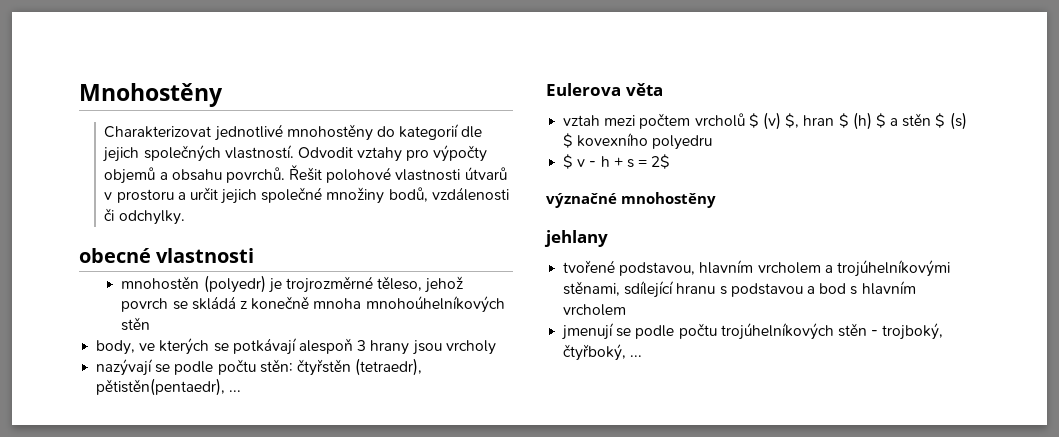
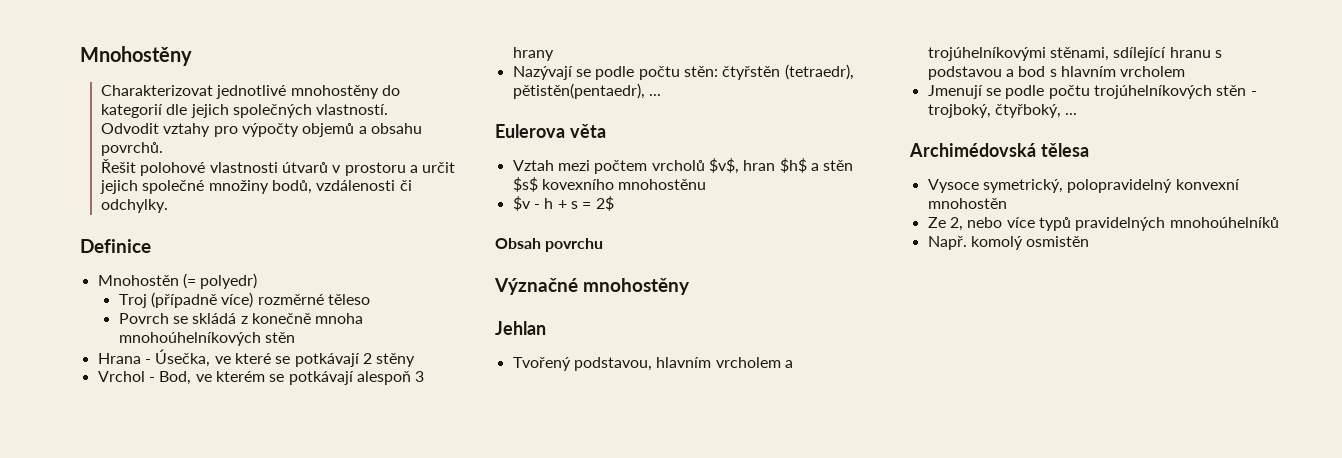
(294, 152) none -> (389, 109) //
(285, 175) none -> (163, 149) //
[79,248,255,263] [121,275,464,293] [121,298,169,312] obecné vlastnosti // mnohostěn (polyedr) je trojrozměrné těleso, jehož povrch -> [80,239,151,253] [97,273,258,289] [118,292,370,308] [118,313,169,324] Definice // Mnohostěn (= polyedr) // Troj (případně více) rozměrné těleso // Povrch
[96,338,210,355] body, ve kterých -> [97,349,416,367] [97,371,265,385] Hrana - Úsečka, ve které se potkávají 2 stěny // Vrchol - Bod, ve kterém
[412,340,496,355] [96,359,154,376] jsou vrcholy // nazývají -> [512,66,573,80] // Nazývají
[563,115,601,126] vztah -> [512,160,554,171] Vztah
[748,112,967,130] [563,133,713,150] [563,154,586,169] $ (v) $, hran $ (h) $ a stěn $ (s) $ kovexního polyedru // $ v -> [708,158,854,174] [512,177,707,192] [512,196,531,211] $v$, hran $h$ a stěn $s$ kovexního mnohostěnu // $v
[546,193,617,208] význačné -> [495,238,604,252] [494,278,578,295] Obsah povrchu // Význačné
[544,230,608,247] [563,260,616,273] jehlany // tvořené -> [495,321,546,335] [512,357,571,371] Jehlan // Tvořený
[562,323,615,340] jmenují -> [927,85,983,99] Jmenují
(643, 356) none -> [909,143,1089,157] [927,179,1240,193] [927,198,1007,209] [927,217,1279,231] [927,236,1090,250] // Archimédovská tělesa // Vysoce symetrický, polopravidelný konvexní mnohostěn // Ze 2, nebo více typů pravidelných mnohoúhelníků // Např. komolý osmistěn

